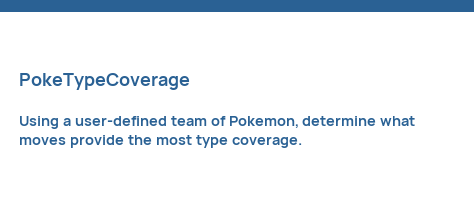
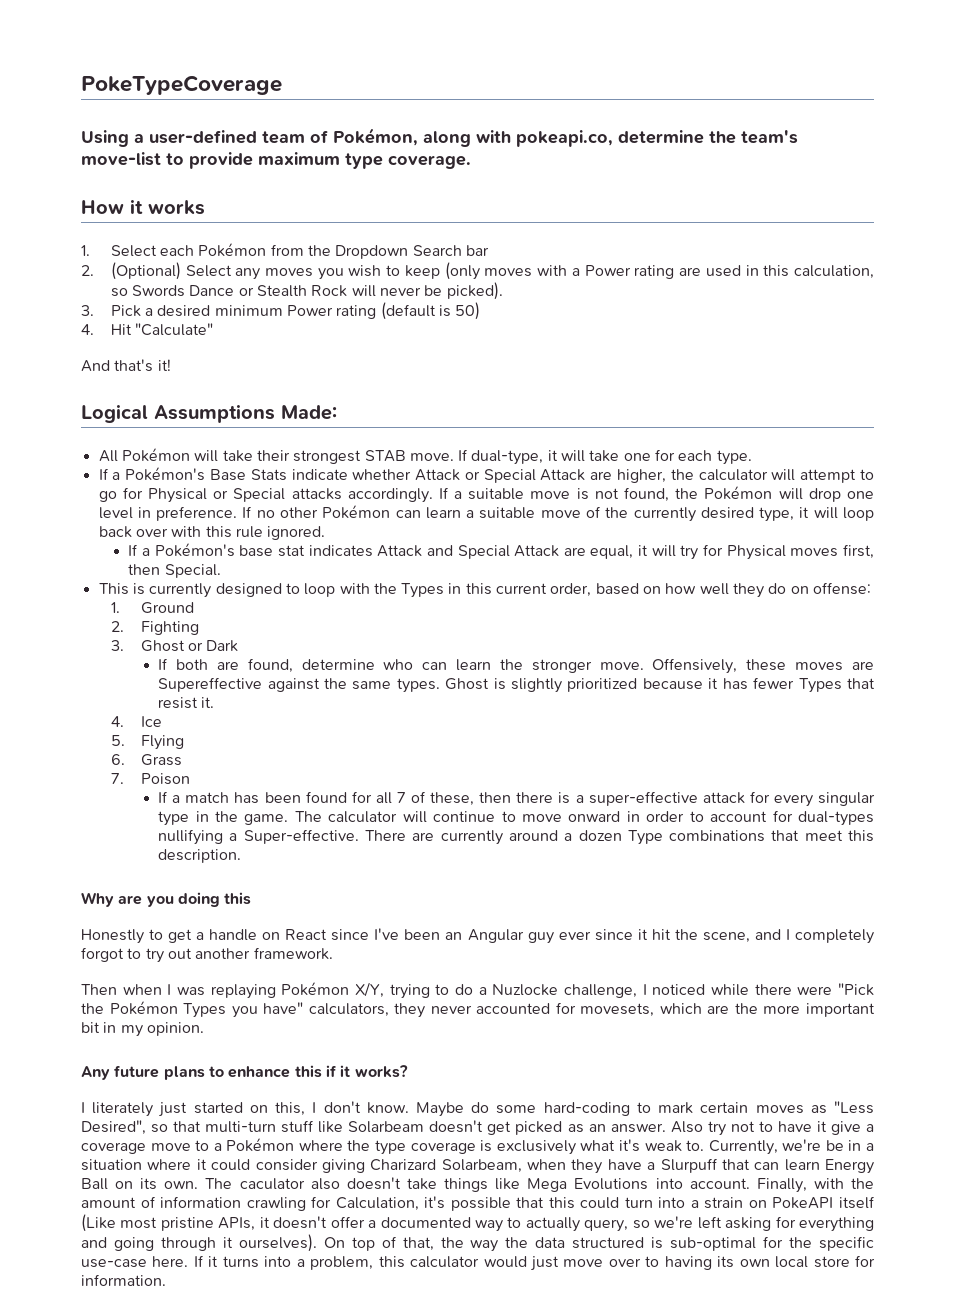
[228,116,416,128] [19,135,302,148] Pokemon, determine what moves provide the most type coverage. -> [333,128,798,147] [81,152,471,169] [81,199,205,215] [81,243,490,259] [81,262,875,280] [110,282,503,300] [81,302,481,320] [81,323,214,336] [81,359,171,372] [81,404,337,423] [98,448,752,465] [98,467,874,483] [98,486,874,503] [98,505,874,522] [98,526,326,540] [128,543,874,560] [128,564,221,578] [98,582,872,598] [110,602,194,614] [110,621,199,635] [110,640,239,652] [158,658,875,674] [158,677,875,693] [158,697,215,709] [110,716,162,727] [110,735,184,750] [110,754,182,766] [110,773,190,785] [158,791,876,807] [158,810,875,826] [158,829,875,845] [158,849,242,863] [81,892,252,907] [81,928,874,944] [81,947,333,963] [81,982,874,999] [81,1001,875,1018] [81,1022,204,1037] [81,1065,408,1080] [81,1101,874,1117] [81,1120,874,1136] [81,1138,874,1155] [81,1158,874,1174] [81,1177,875,1193] [81,1196,875,1211] [81,1214,875,1232] [81,1234,875,1252] [81,1255,876,1271] [81,1274,166,1286] Pokémon, along with pokeapi.co, determine the team's move-list to provide maximum type coverage. // How it works // 1. Select each Pokémon from the Dropdown Search bar // 2. (Optional) Select any moves you wish to keep (only moves with a Power rating are used in this calculation, so Swords Dance or Stealth Rock will never be picked). // 3. Pick a desired minimum Power rating (default is 50) // 4. Hit "Calculate" // And that's it! // Logical Assumptions Made: // All Pokémon will take their strongest STAB move. If dual-type, it will take one for each type. // If a Pokémon's Base Stats indicate whether Attack or Special Attack are higher, the calculator will attempt to go for Physical or Special attacks accordingly. If a suitable move is not found, the Pokémon will drop one level in preference. If no other Pokémon can learn a suitable move of the currently desired type, it will loop back over with this rule ignored. // If a Pokémon's base stat indicates Attack and Special Attack are equal, it will try for Physical moves first, then Special. // This is currently designed to loop with the Types in this current order, based on how well they do on offense: // 1. Ground // 2. Fighting // 3. Ghost or Dark // If both are found, determine who can learn the stronger move. Offensively, these moves are Supereffective against the same types. Ghost is slightly prioritized because it has fewer Types that resist it. // 4. Ice // 5. Flying // 6. Grass // 7. Poison // If a match has been found for all 7 of these, then there is a super-effective attack for every singular type in the game. The calculator will continue to move onward in order to account for dual-types nullifying a Super-effective. There are currently around a dozen Type combinations that meet this description. // Why are you doing this // Honestly to get a handle on React since I've been an Angular guy ever since it hit the scene, and I completely forgot to try out another framework. // Then when I was replaying Pokémon X/Y, trying to do a Nuzlocke challenge, I noticed while there were "Pick the Pokémon Types you have" calculators, they never accounted for movesets, which are the more important bit in my opinion. // Any future plans to enhance this if it works? // I literately just started on this, I don't know. Maybe do some hard-coding to mark certain moves as "Less Desired", so that multi-turn stuff like Solarbeam doesn't get picked as an answer. Also try not to have it give a coverage move to a Pokémon where the type coverage is exclusively what it's weak to. Currently, we're be in a situation where it could consider giving Charizard Solarbeam, when they have a Slurpuff that can learn Energy Ball on its own. The caculator also doesn't take things like Mega Evolutions into account. Finally, with the amount of information crawling for Calculation, it's possible that this could turn into a strain on PokeAPI itself (Like most pristine APIs, it doesn't offer a documented way to actually query, so we're left asking for everything and going through it ourselves). On top of that, the way the data structured is sub-optimal for the specific use-case here. If it turns into a problem, this calculator would just move over to having its own local store for information.

